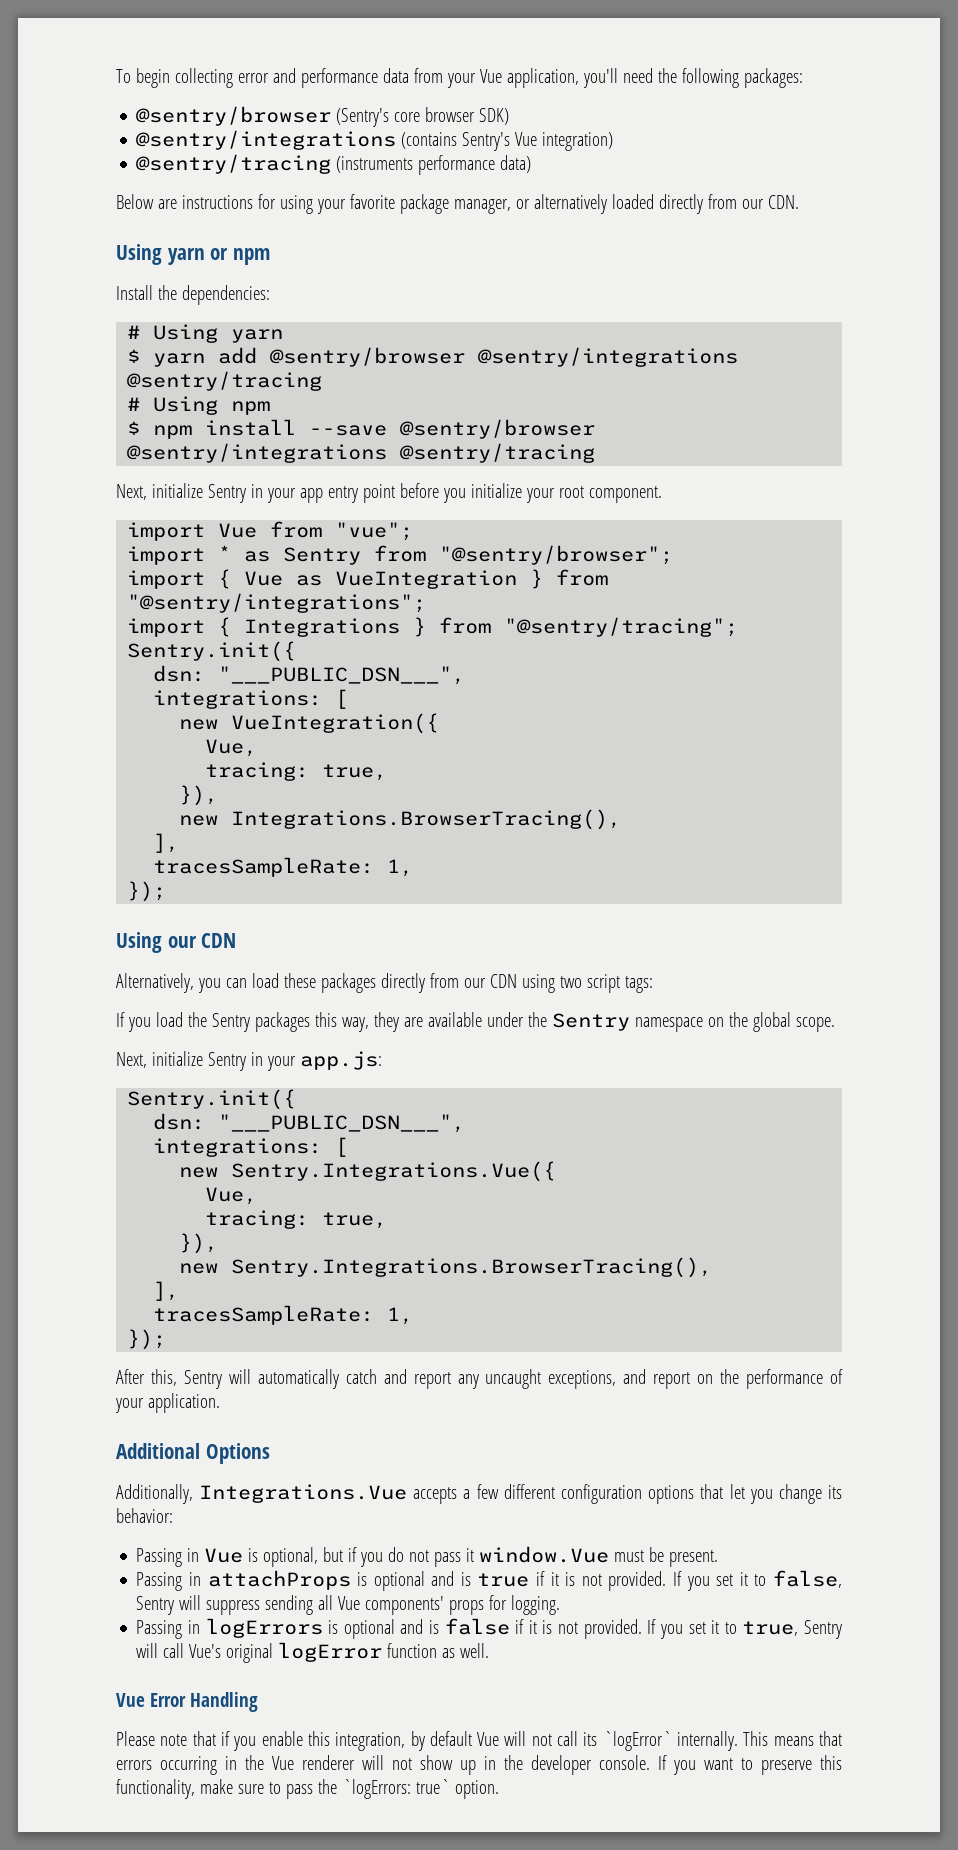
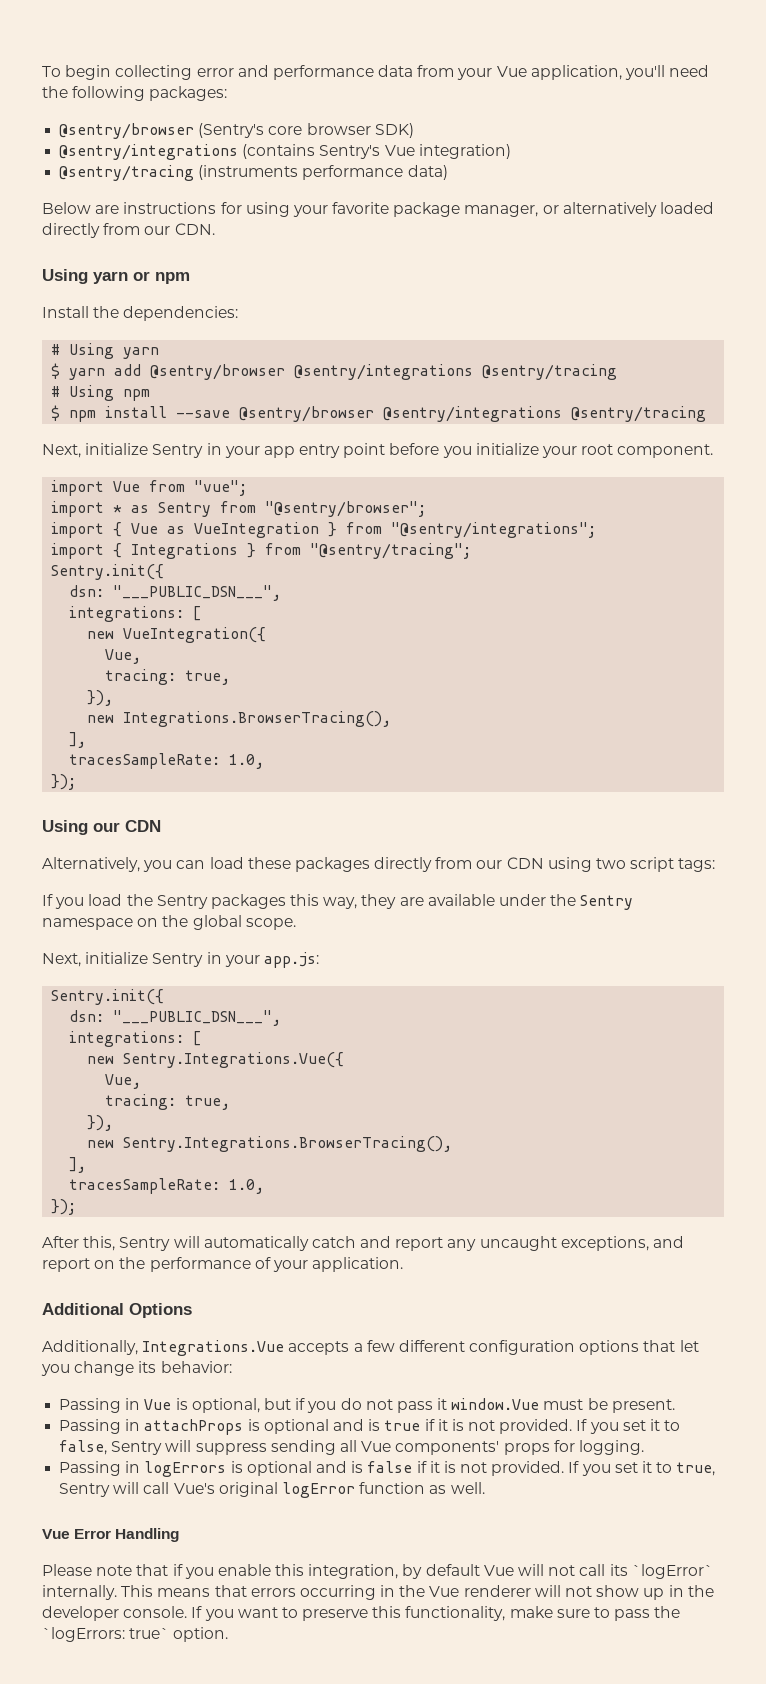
[387,859,414,877] 1, -> [229,754,265,769] 1.0,
[387,1307,414,1325] 1, -> [229,1179,265,1194] 1.0,

